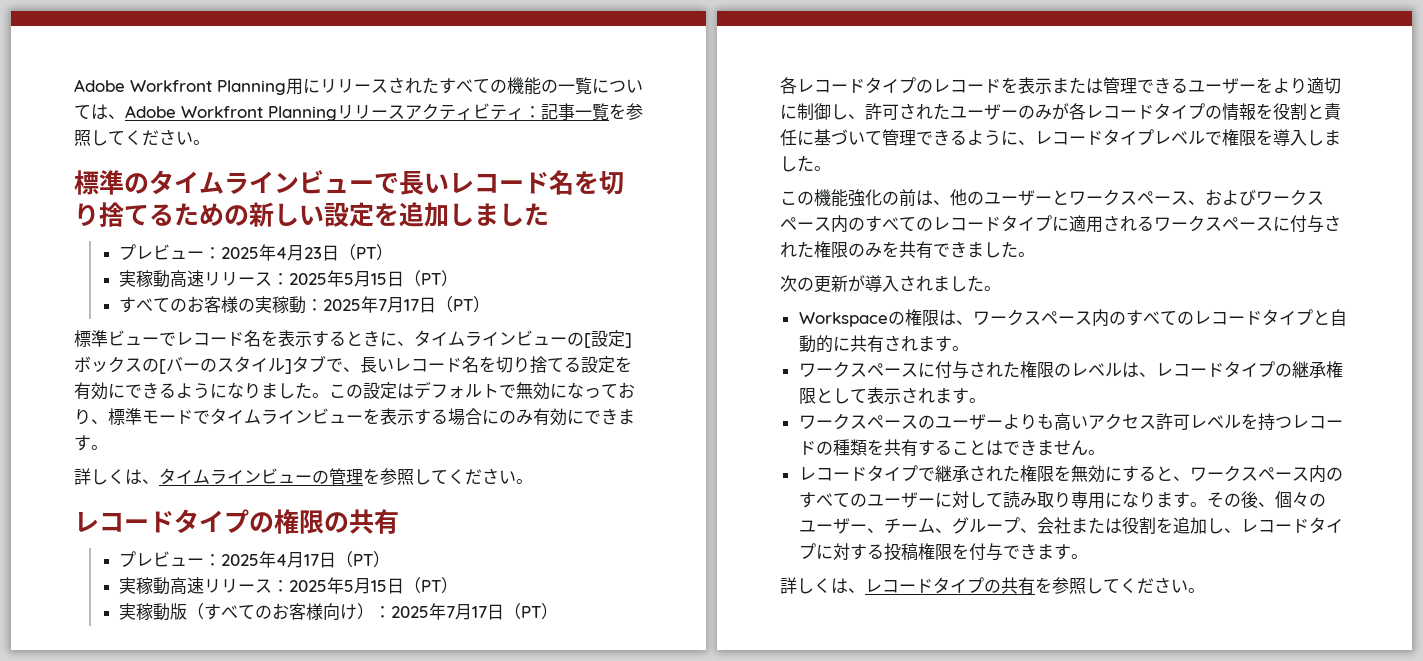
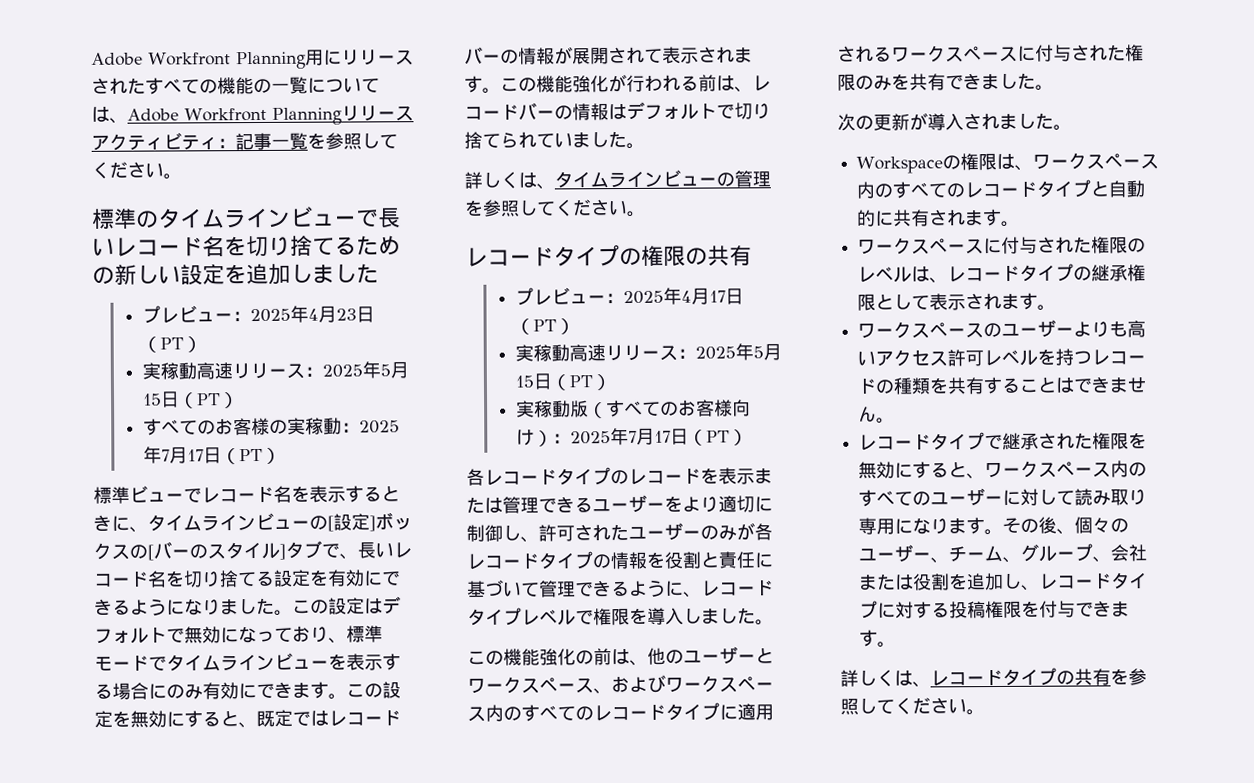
(108, 447) none -> [346,681,401,699] [94,709,401,729] [464,46,753,65] [464,73,771,94] [464,101,771,121] [464,130,645,149] この設定を無効にすると、既定ではレコードバーの情報が展開されて表示されます。この機能強化が行われる前は、レコードバーの情報はデフォルトで切り捨てられていました。

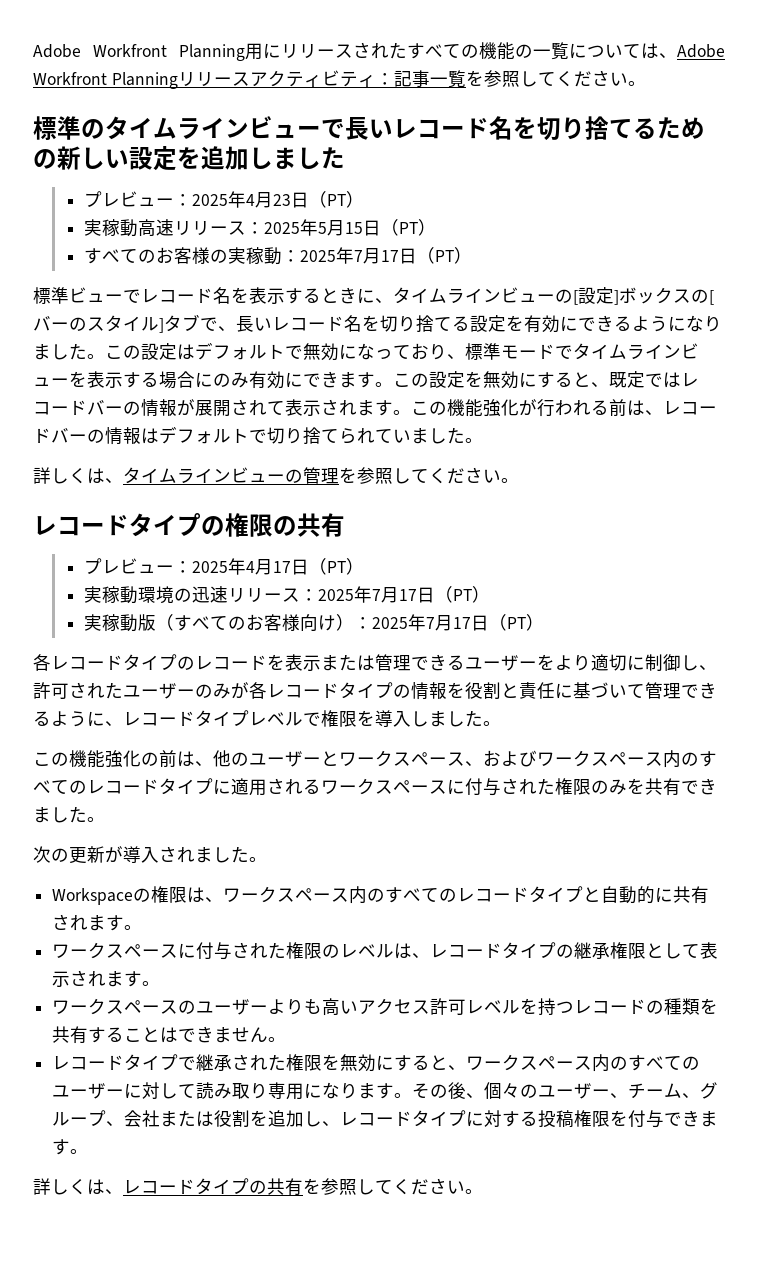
[568,343,782,362] [514,375,534,388] 高速リリース：2025年5月15 -> [137,586,417,604] 環境の迅速リリース：2025年7月17

